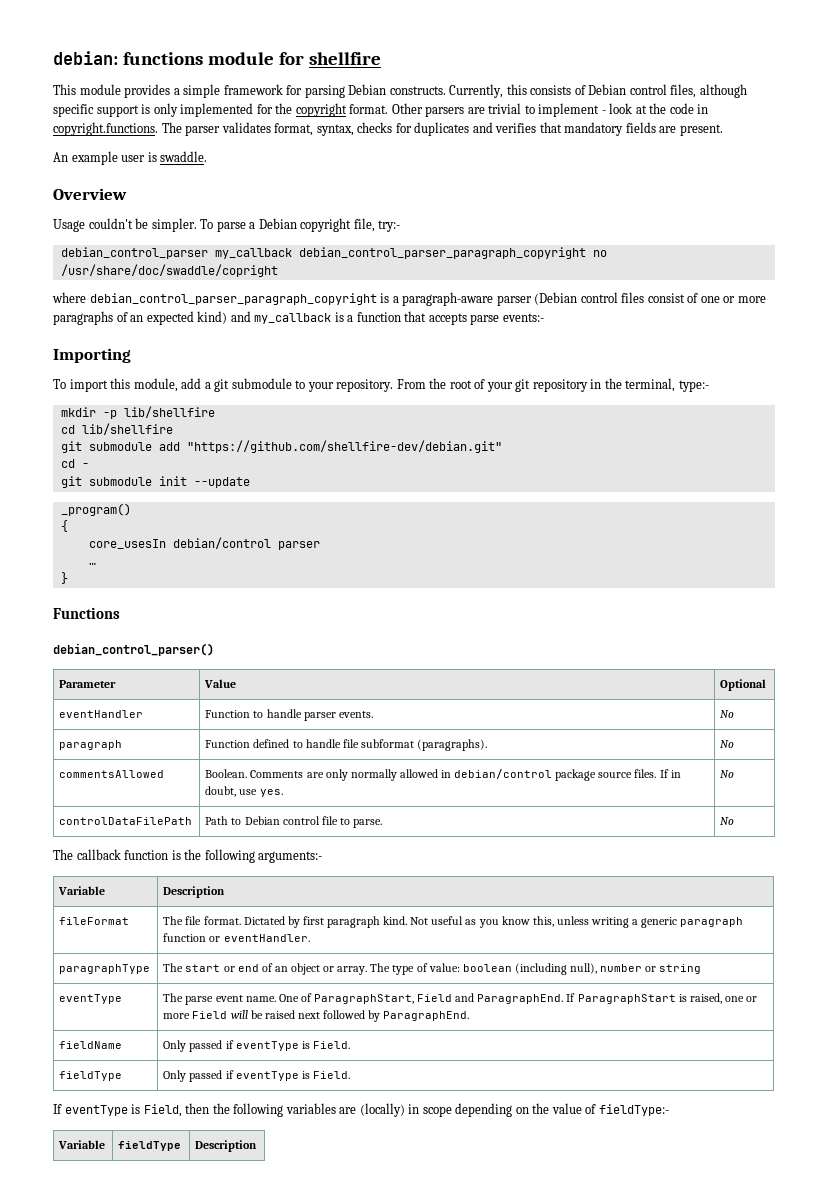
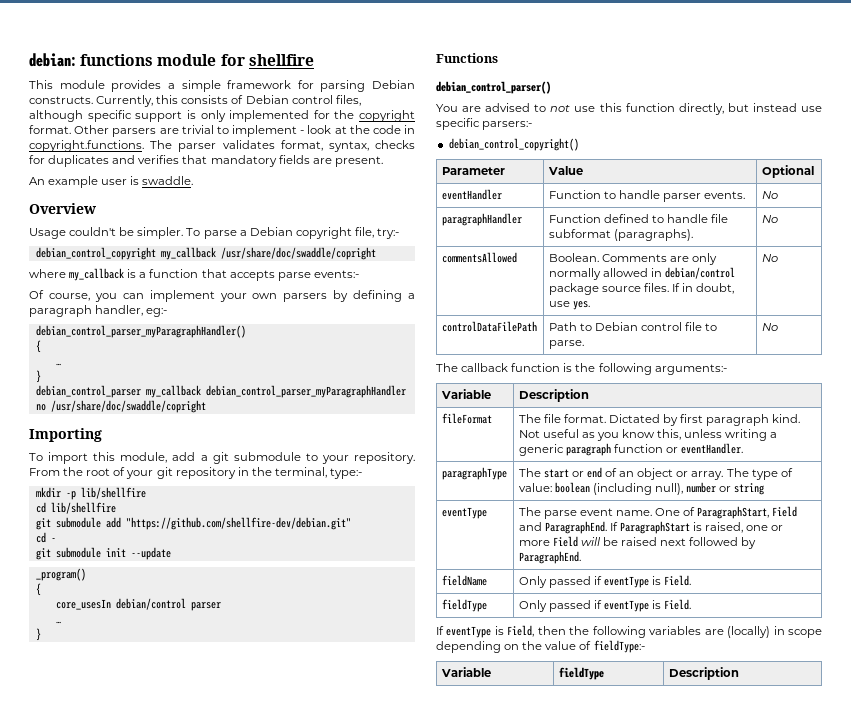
[60,247,607,259] [60,264,278,277] [52,292,766,306] [53,311,251,325] debian_control_parser my_callback debian_control_parser_paragraph_copyright no /usr/share/doc/swaddle/copright // where debian_control_parser_paragraph_copyright is a paragraph-aware parser (Debian control files consist of one or more paragraphs of an expected kind) and -> [35,247,376,260] [29,269,66,278] debian_control_copyright my_callback /usr/share/doc/swaddle/copright // where
(544, 317) none -> [29,290,415,302] [29,305,168,317] [35,325,246,338] [35,340,41,353] [55,363,61,366] [35,370,41,383] [35,385,406,398] [35,400,206,413] // Of course, you can implement your own parsers by defining a paragraph handler, eg:- // debian_control_parser_myParagraphHandler() // { // … // } // debian_control_parser my_callback debian_control_parser_myParagraphHandler no /usr/share/doc/swaddle/copright
(214, 649) none -> [436,103,822,115] [436,118,533,130] [448,138,579,151] // You are advised to not use this function directly, but instead use specific parsers:- // debian_control_copyright()
[59,740,123,750] paragraph -> [441,213,522,226] paragraphHandler

